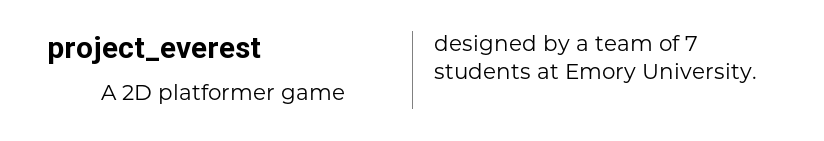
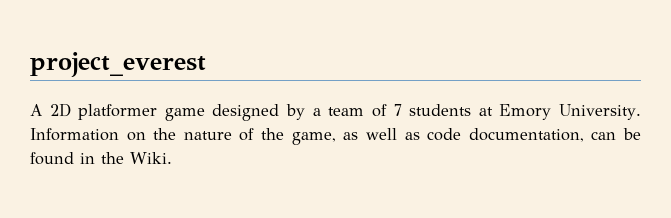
(757, 73) none -> [30,128,642,145] [30,152,172,165] Information on the nature of the game, as well as code documentation, can be found in the Wiki.

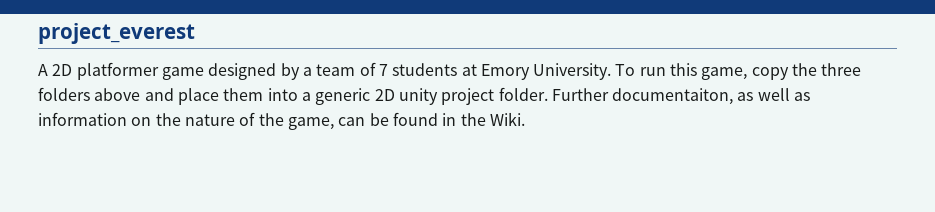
[30,128,119,141] Information -> [615,63,862,80] [38,87,811,105] [38,112,127,126] To run this game, copy the three folders above and place them into a generic 2D unity project folder. Further documentaiton, as well as information
[343,128,584,142] as well as code documentation, -> (334, 123) none

